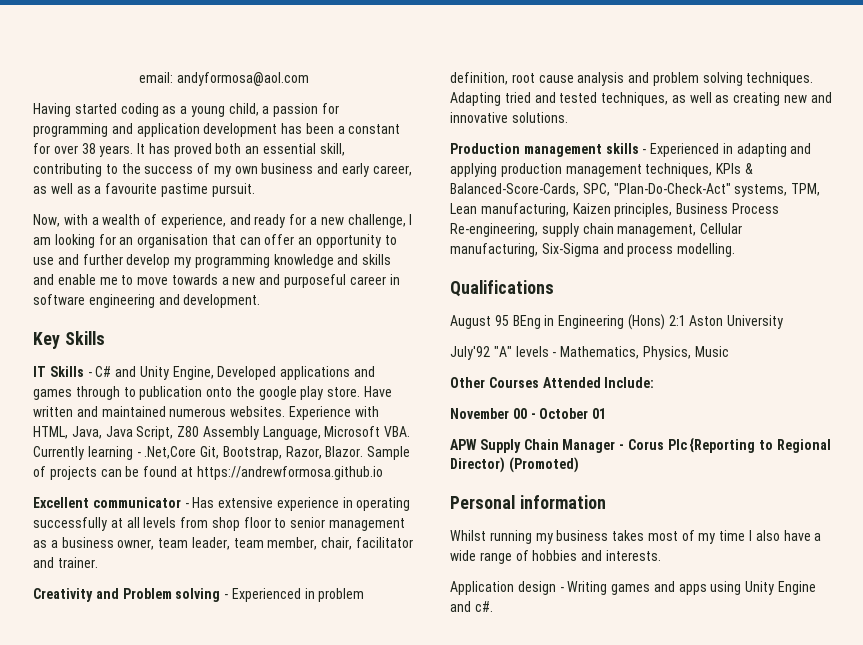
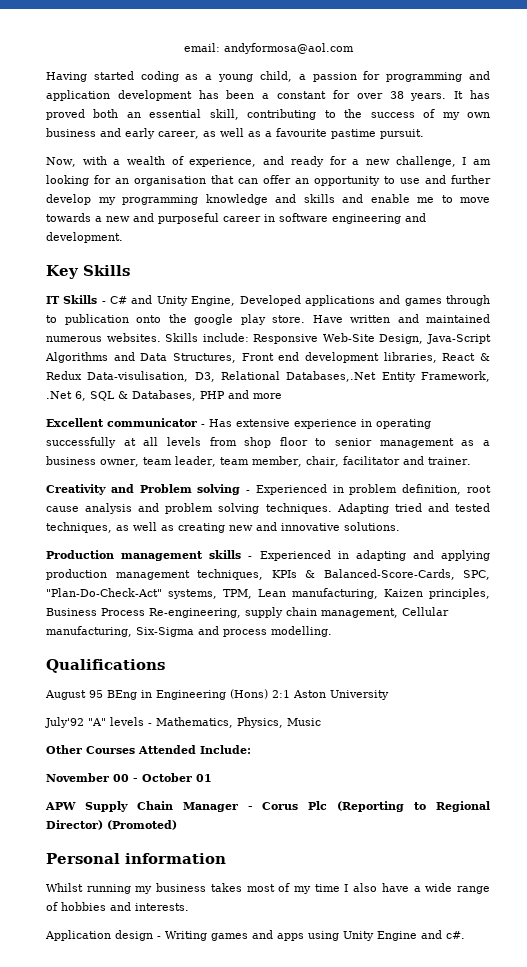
[288,406,379,420] [33,426,411,440] [33,446,411,460] [33,466,383,480] Experience with HTML, Java, Java Script, Z80 Assembly Language, Microsoft VBA. Currently learning - .Net,Core Git, Bootstrap, Razor, Blazor. Sample of projects can be found at https://andrewformosa.github.io -> [165,333,491,344] [45,352,491,363] [46,371,490,382] [46,390,282,401] Skills include: Responsive Web-Site Design, Java-Script Algorithms and Data Structures, Front end development libraries, React & Redux Data-visulisation, D3, Relational Databases,.Net Entity Framework, .Net 6, SQL & Databases, PHP and more
[690,437,756,453] {Reporting -> [337,801,405,812] (Reporting

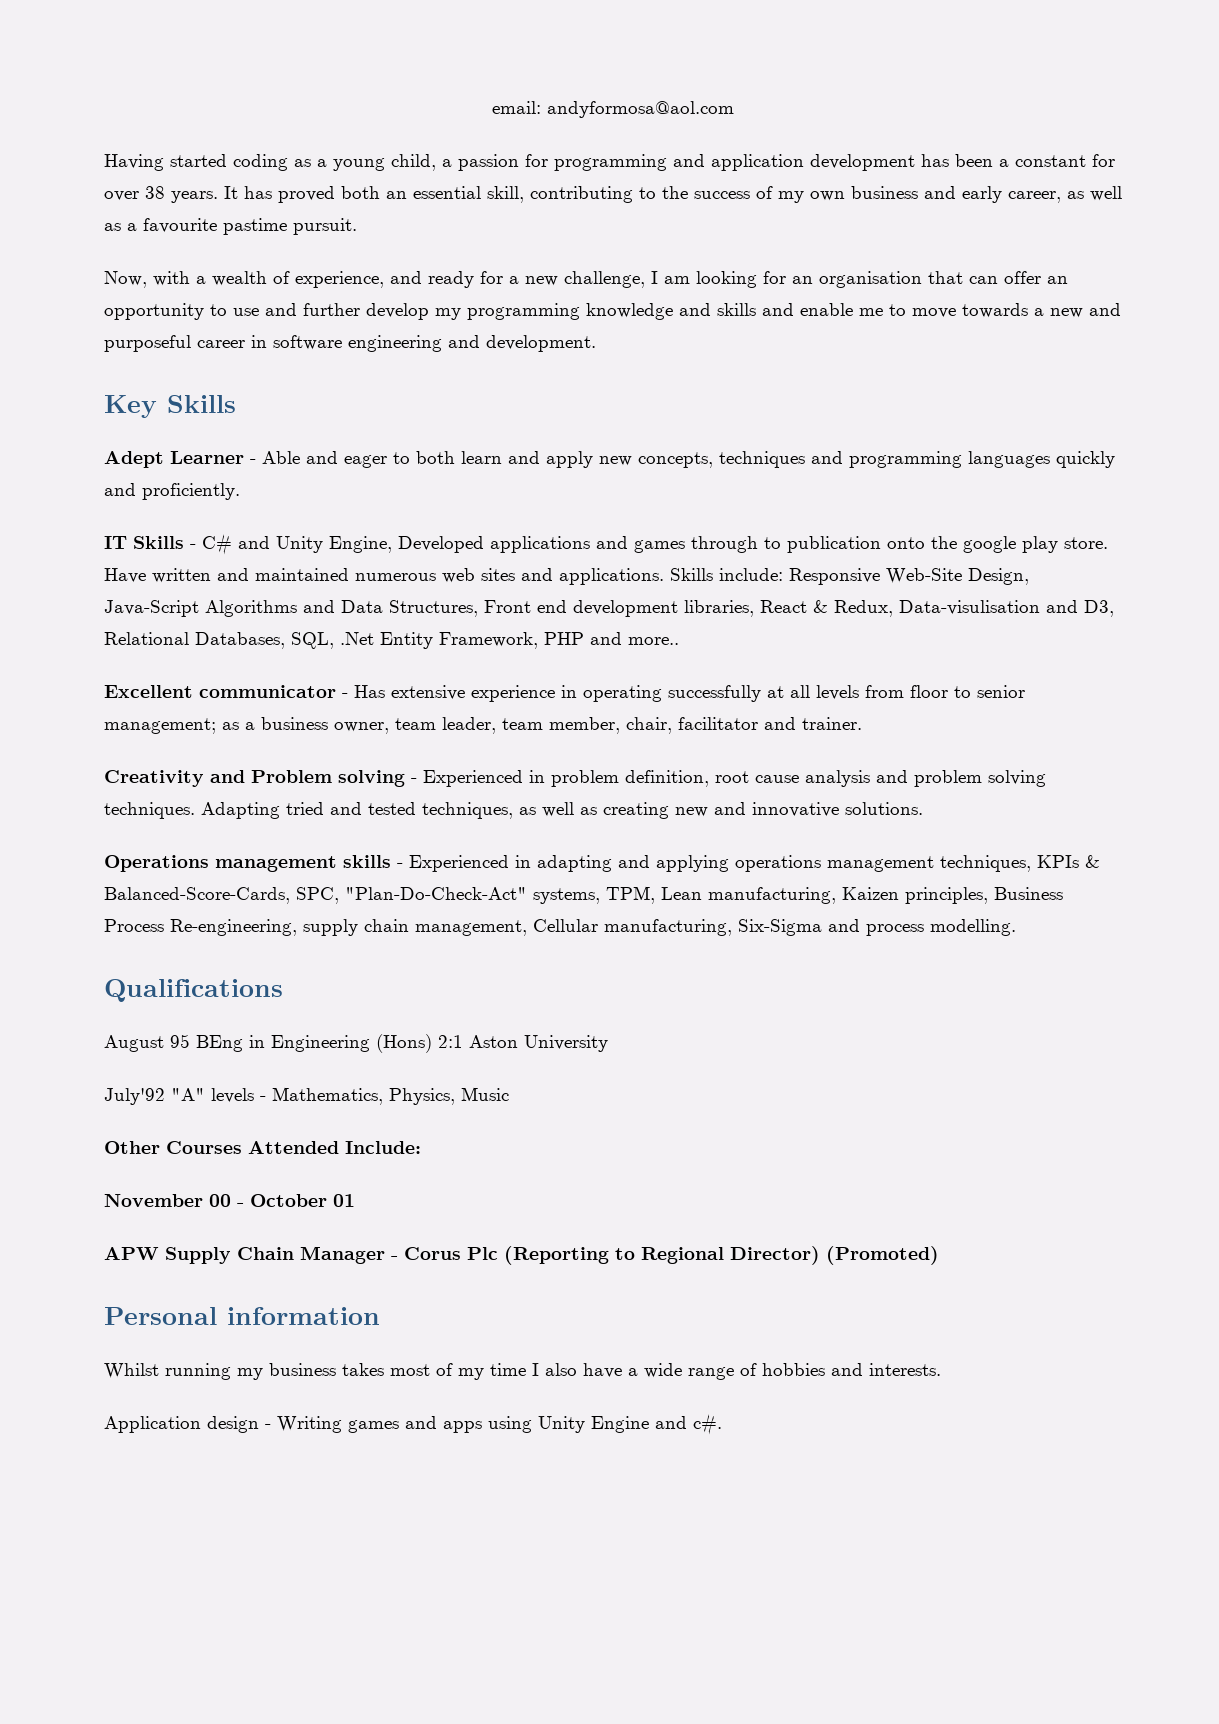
(130, 270) none -> [104,451,1115,468] [104,483,240,500] // Adept Learner - Able and eager to both learn and apply new concepts, techniques and programming languages quickly and proficiently.
[106,333,161,342] websites. -> [442,568,664,585] web sites and applications.
[46,371,490,382] [46,390,196,401] Redux Data-visulisation, D3, Relational Databases,.Net Entity Framework, .Net 6, SQL & Databases, -> [834,600,1114,617] [104,632,538,649] Redux, Data-visulisation and D3, Relational Databases, SQL, .Net Entity Framework,
[253,393,282,399] more -> [628,637,679,645] more..
[244,437,272,448] shop -> (904, 691) none
[379,438,454,448] management -> [104,718,216,734] management;
[46,550,114,559] Production -> [104,855,209,872] Operations
[46,569,107,580] production -> [735,855,821,872] operations

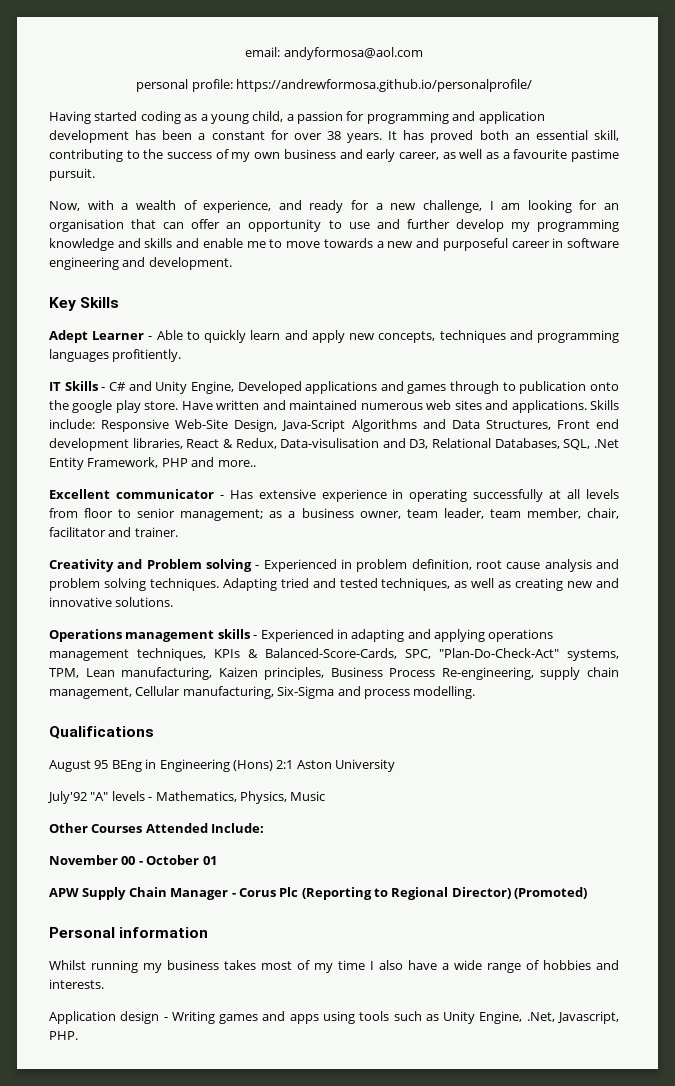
(734, 109) none -> [136,79,532,92] // personal profile: https://andrewformosa.github.io/personalprofile/
[306,451,455,468] and eager to both -> [186,330,247,343] to quickly
[1056,451,1115,468] [104,483,240,500] quickly and proficiently. -> [112,349,182,362] profitiently.
[538,1414,722,1435] Unity Engine and c#. -> [359,1011,619,1024] [49,1031,78,1040] tools such as Unity Engine, .Net, Javascript, PHP.

